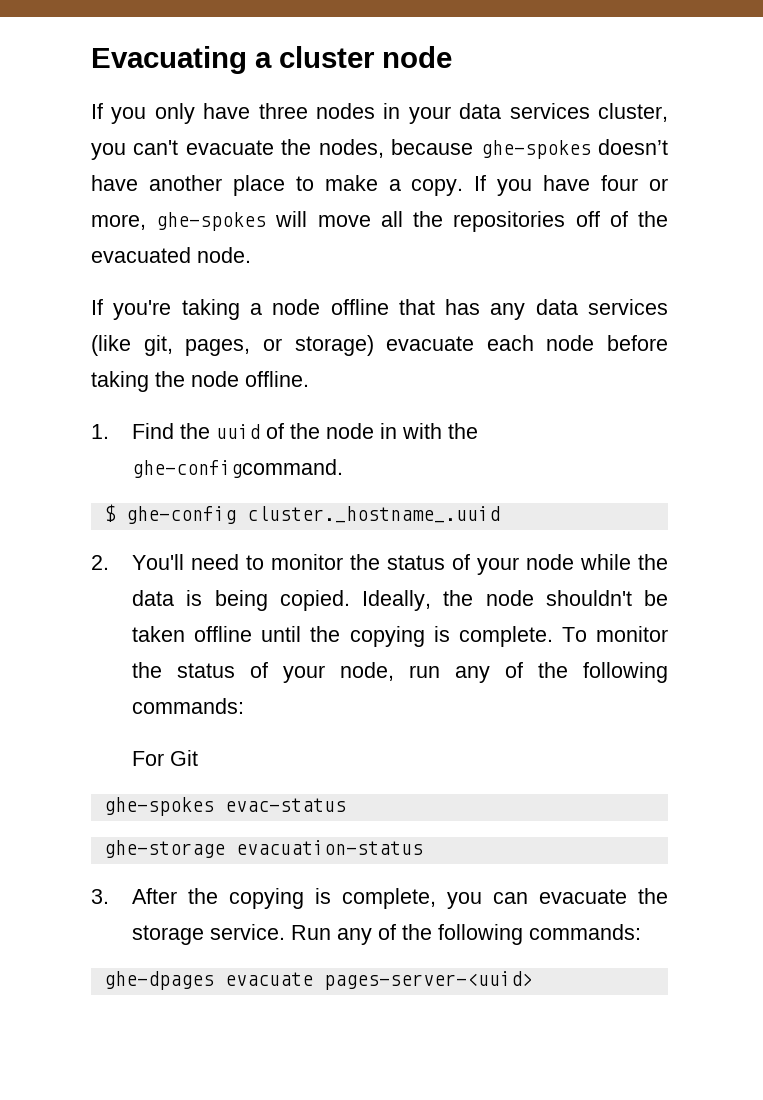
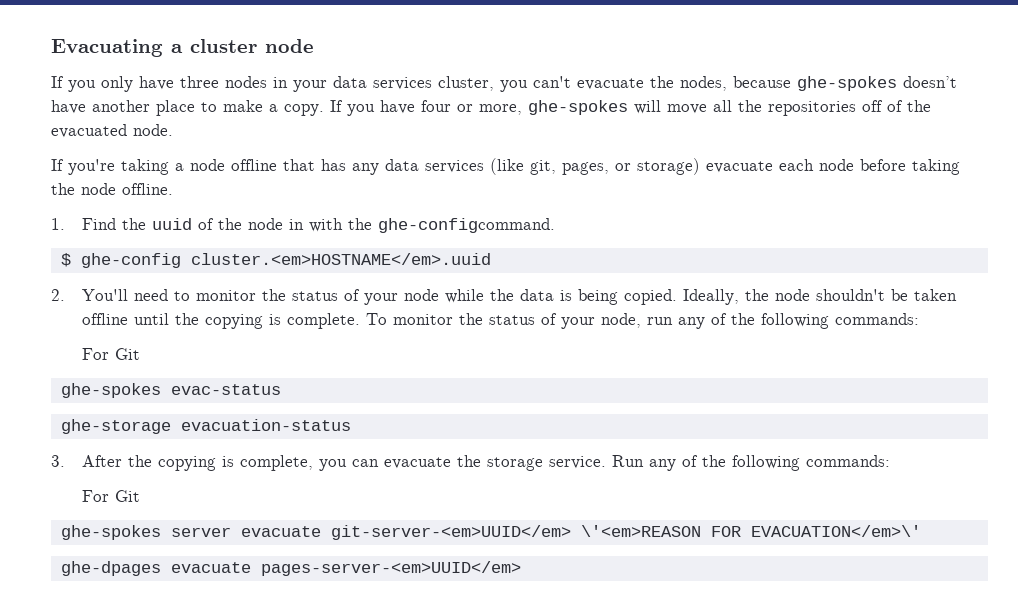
[246,506,500,523] cluster._hostname_.uuid -> [190,253,491,265] cluster.<em>HOSTNAME</em>.uuid
(642, 932) none -> [81,490,140,502] [60,525,921,540] // For Git // ghe-spokes server evacuate git-server-<em>UUID</em> \'<em>REASON FOR EVACUATION</em>\'
[323,971,533,990] pages-server-<uuid> -> [260,561,521,576] pages-server-<em>UUID</em>

